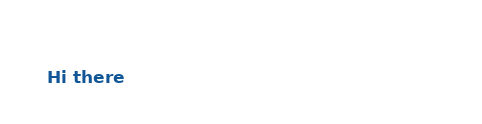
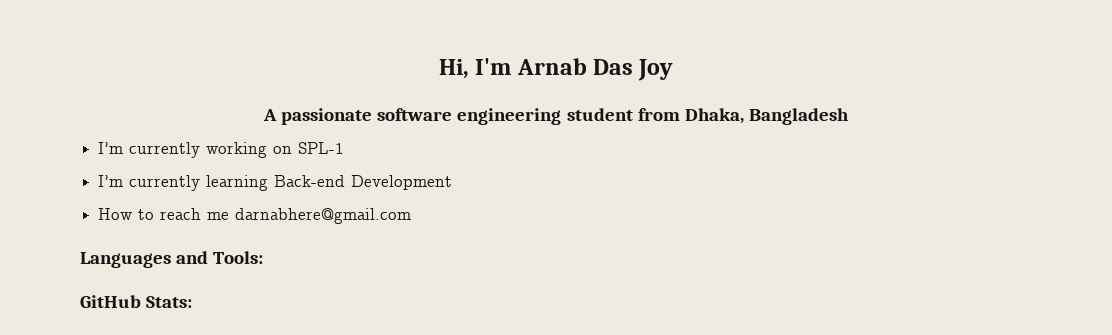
[47,70,125,83] Hi there -> [438,58,674,81] [263,108,849,125] [98,142,345,158] [98,175,453,191] [98,208,412,224] [80,251,264,268] [80,295,193,308] Hi, I'm Arnab Das Joy // A passionate software engineering student from Dhaka, Bangladesh // I’m currently working on SPL-1 // I’m currently learning Back-end Development // How to reach me darnabhere@gmail.com // Languages and Tools: // GitHub Stats:

